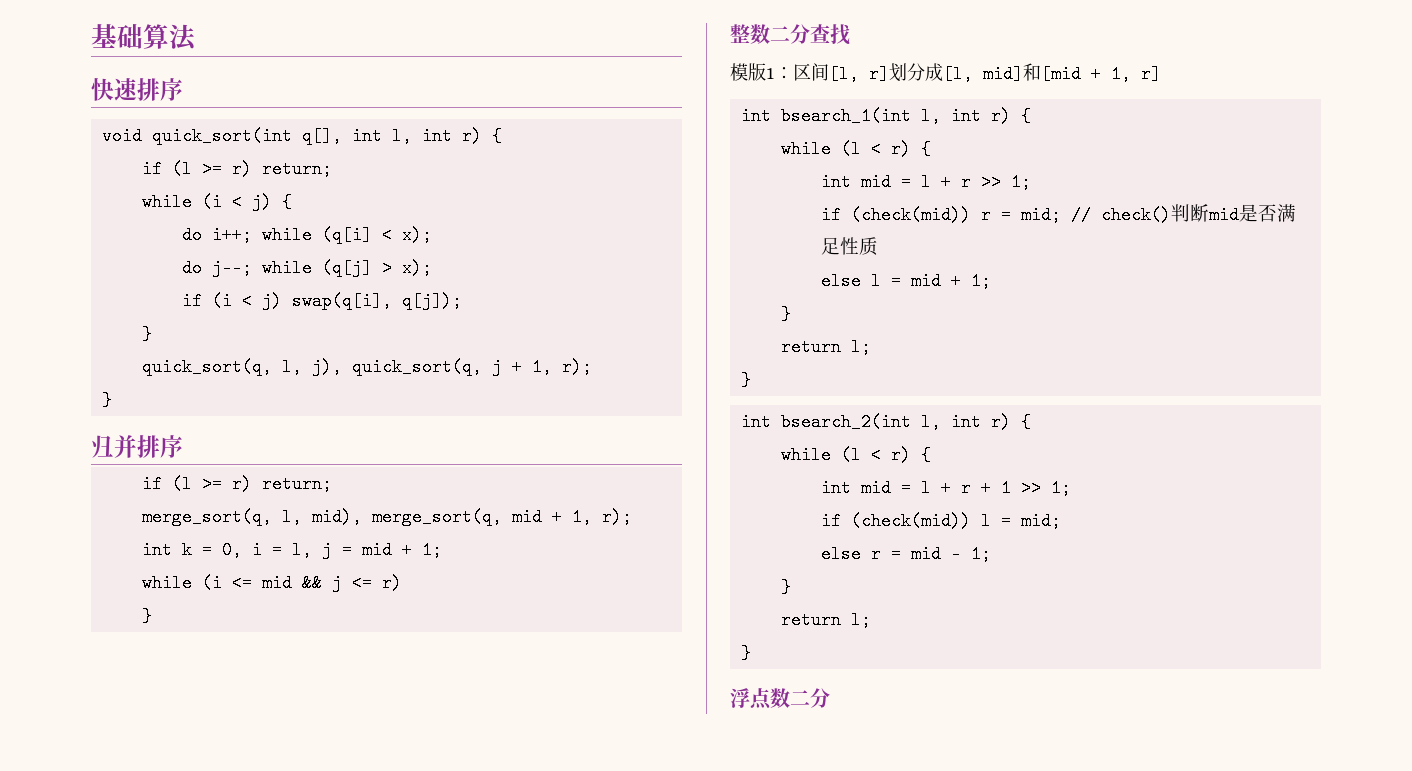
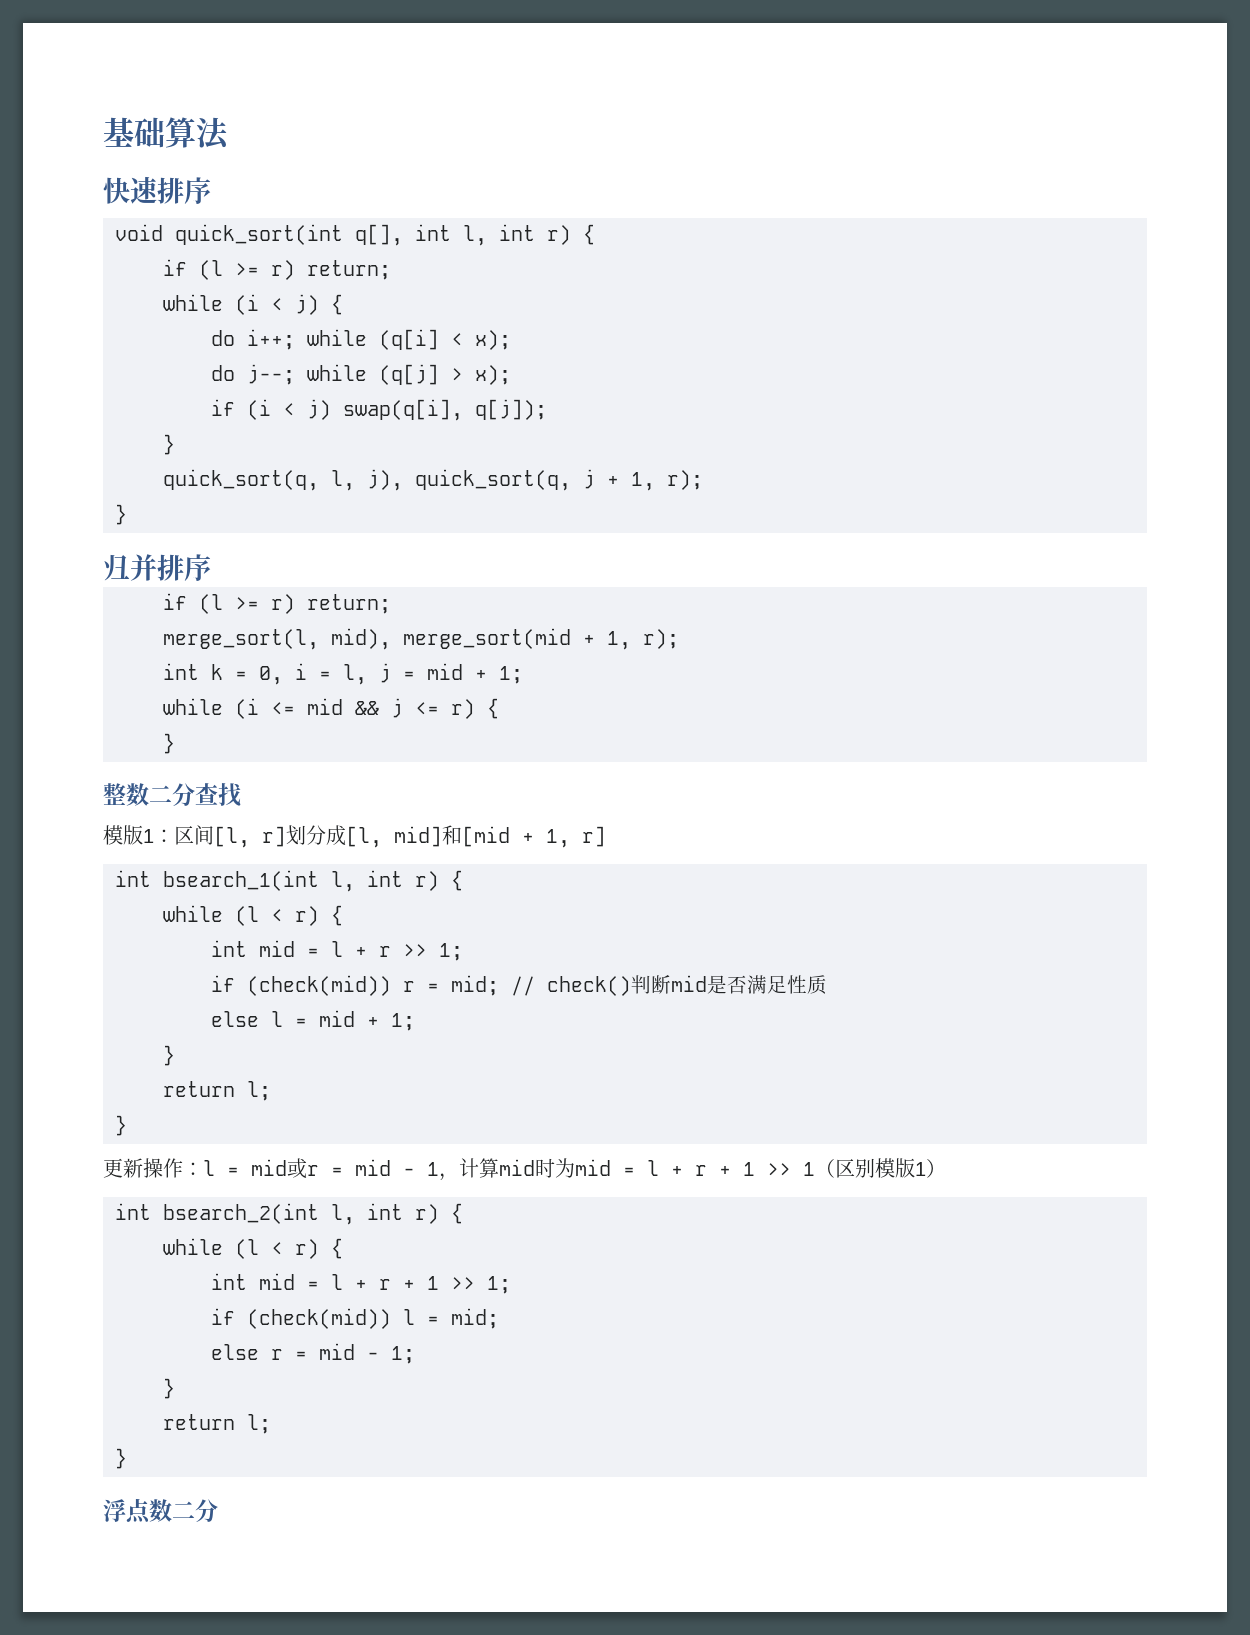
[141,508,542,526] merge_sort(q, l, mid), merge_sort(q, mid -> [163,628,571,650] merge_sort(l, mid), merge_sort(mid
(402, 583) none -> [487,698,499,719] {
(751, 380) none -> [103,1158,946,1181] // 更新操作：l = mid或r = mid - 1，计算mid时为mid = l + r + 1 >> 1（区别模版1）

